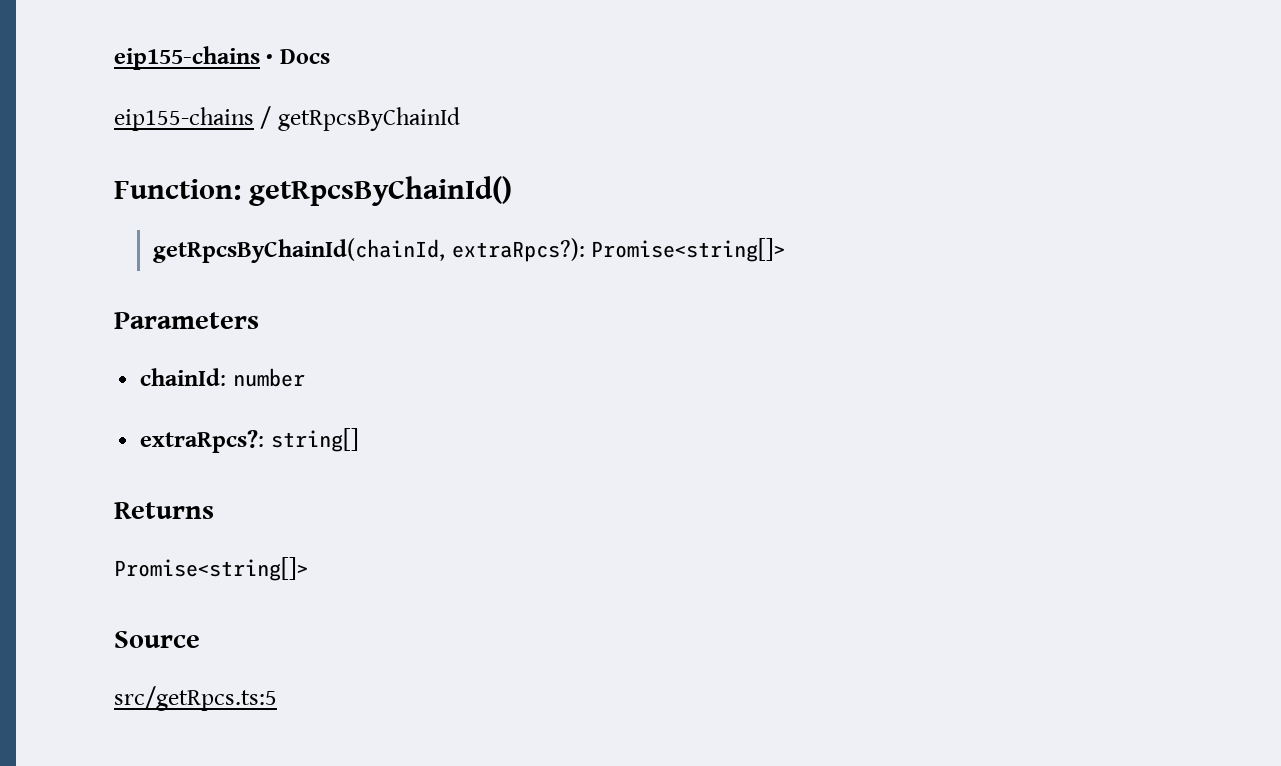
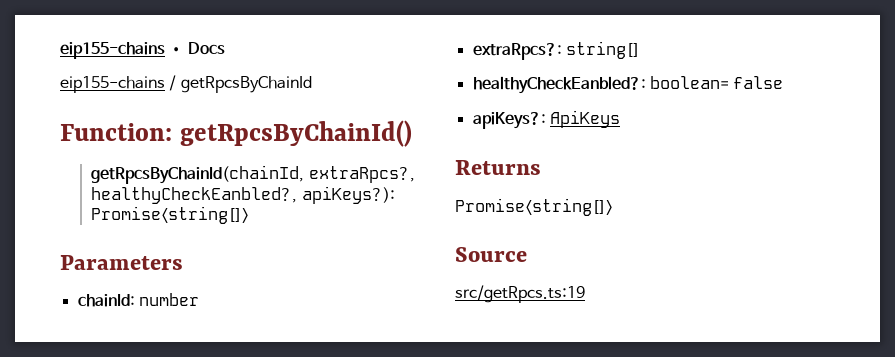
[451,238,585,262] extraRpcs?): -> [308,166,415,183] [91,186,395,204] extraRpcs?, healthyCheckEanbled?, apiKeys?):
(359, 440) none -> [472,76,784,94] [472,110,620,129] // healthyCheckEanbled?: boolean= false // apiKeys?: ApiKeys
[114,686,277,711] src/getRpcs.ts:5 -> [455,285,585,303] src/getRpcs.ts:19

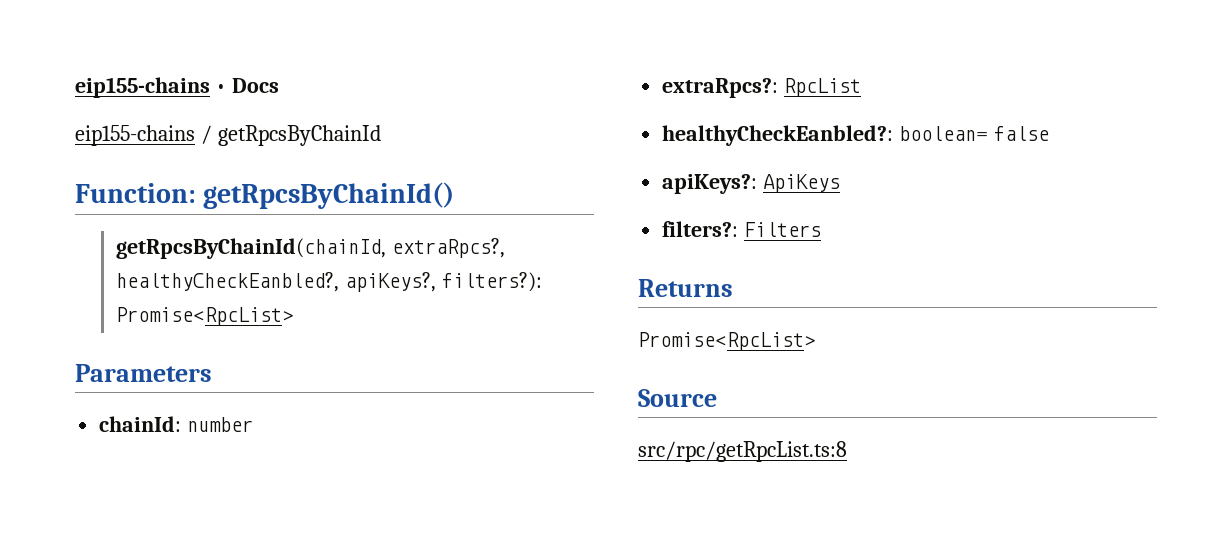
[301,186,395,204] [91,206,250,224] apiKeys?): Promise<string[]> -> [345,272,543,292] [116,307,295,326] apiKeys?, filters?): Promise<RpcList>
[565,41,640,59] string[] -> [784,78,862,97] RpcList
(620, 119) none -> [662,221,822,237] // filters?: Filters
[455,198,613,216] Promise<string[]> -> [638,332,816,351] Promise<RpcList>
[455,285,585,303] src/getRpcs.ts:19 -> [638,441,847,462] src/rpc/getRpcList.ts:8

